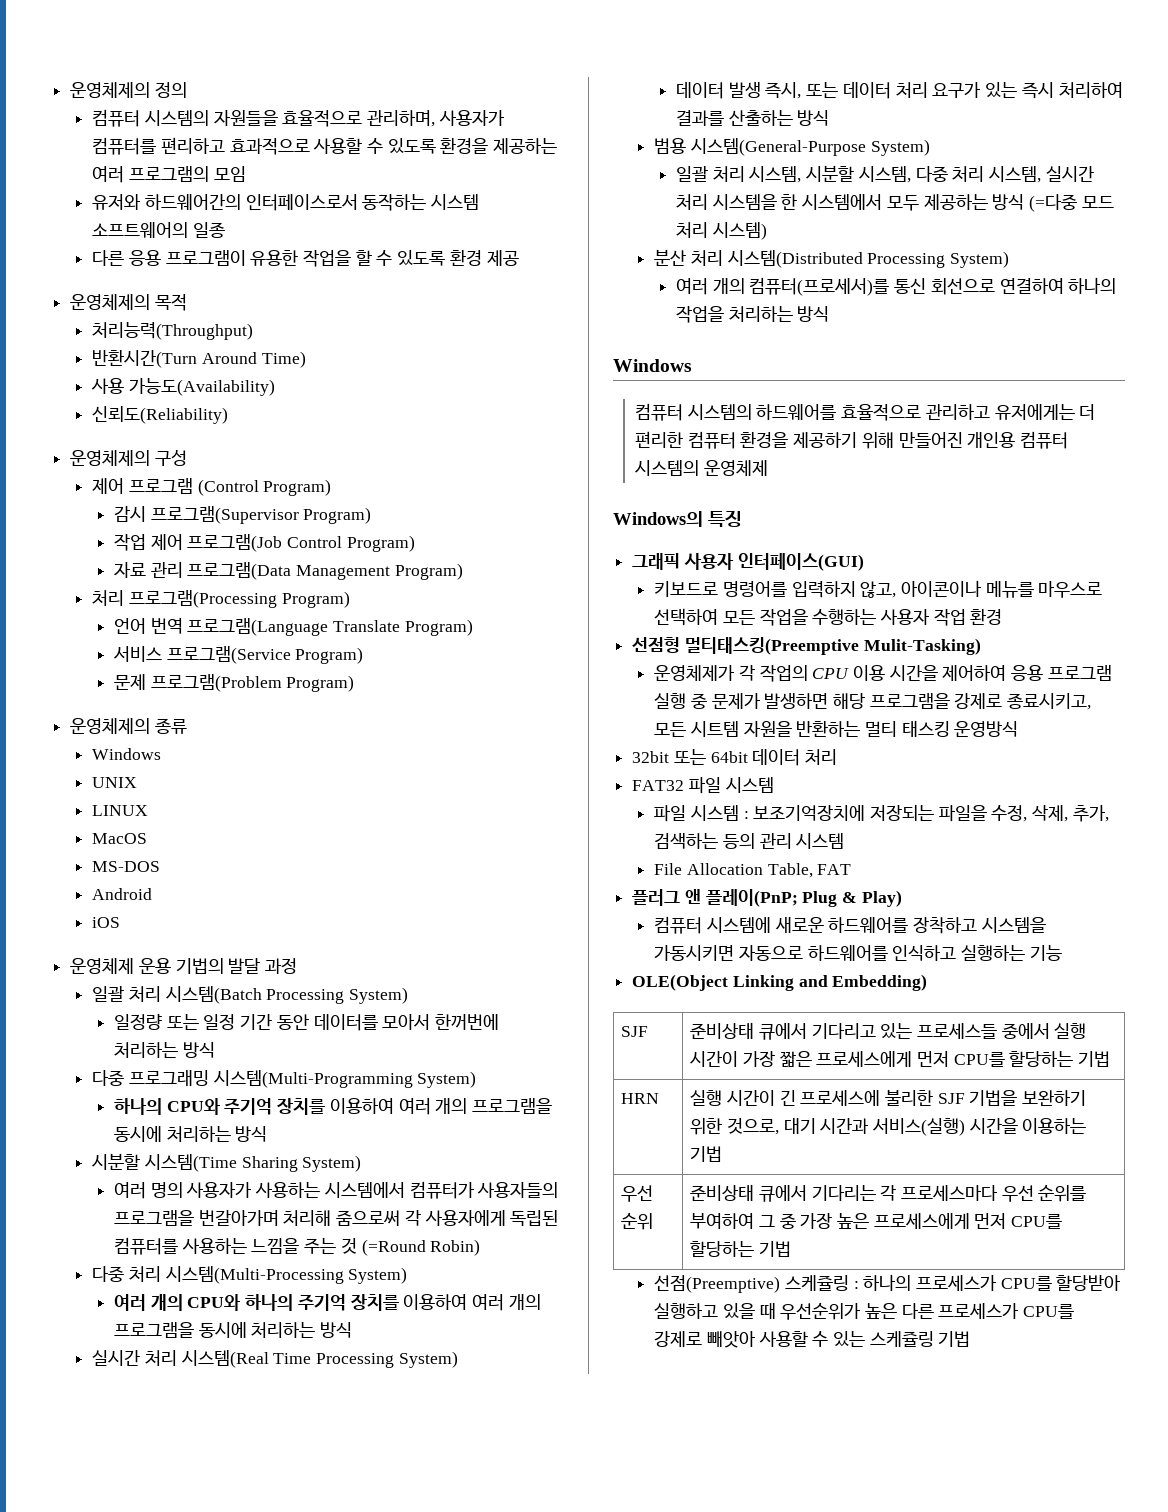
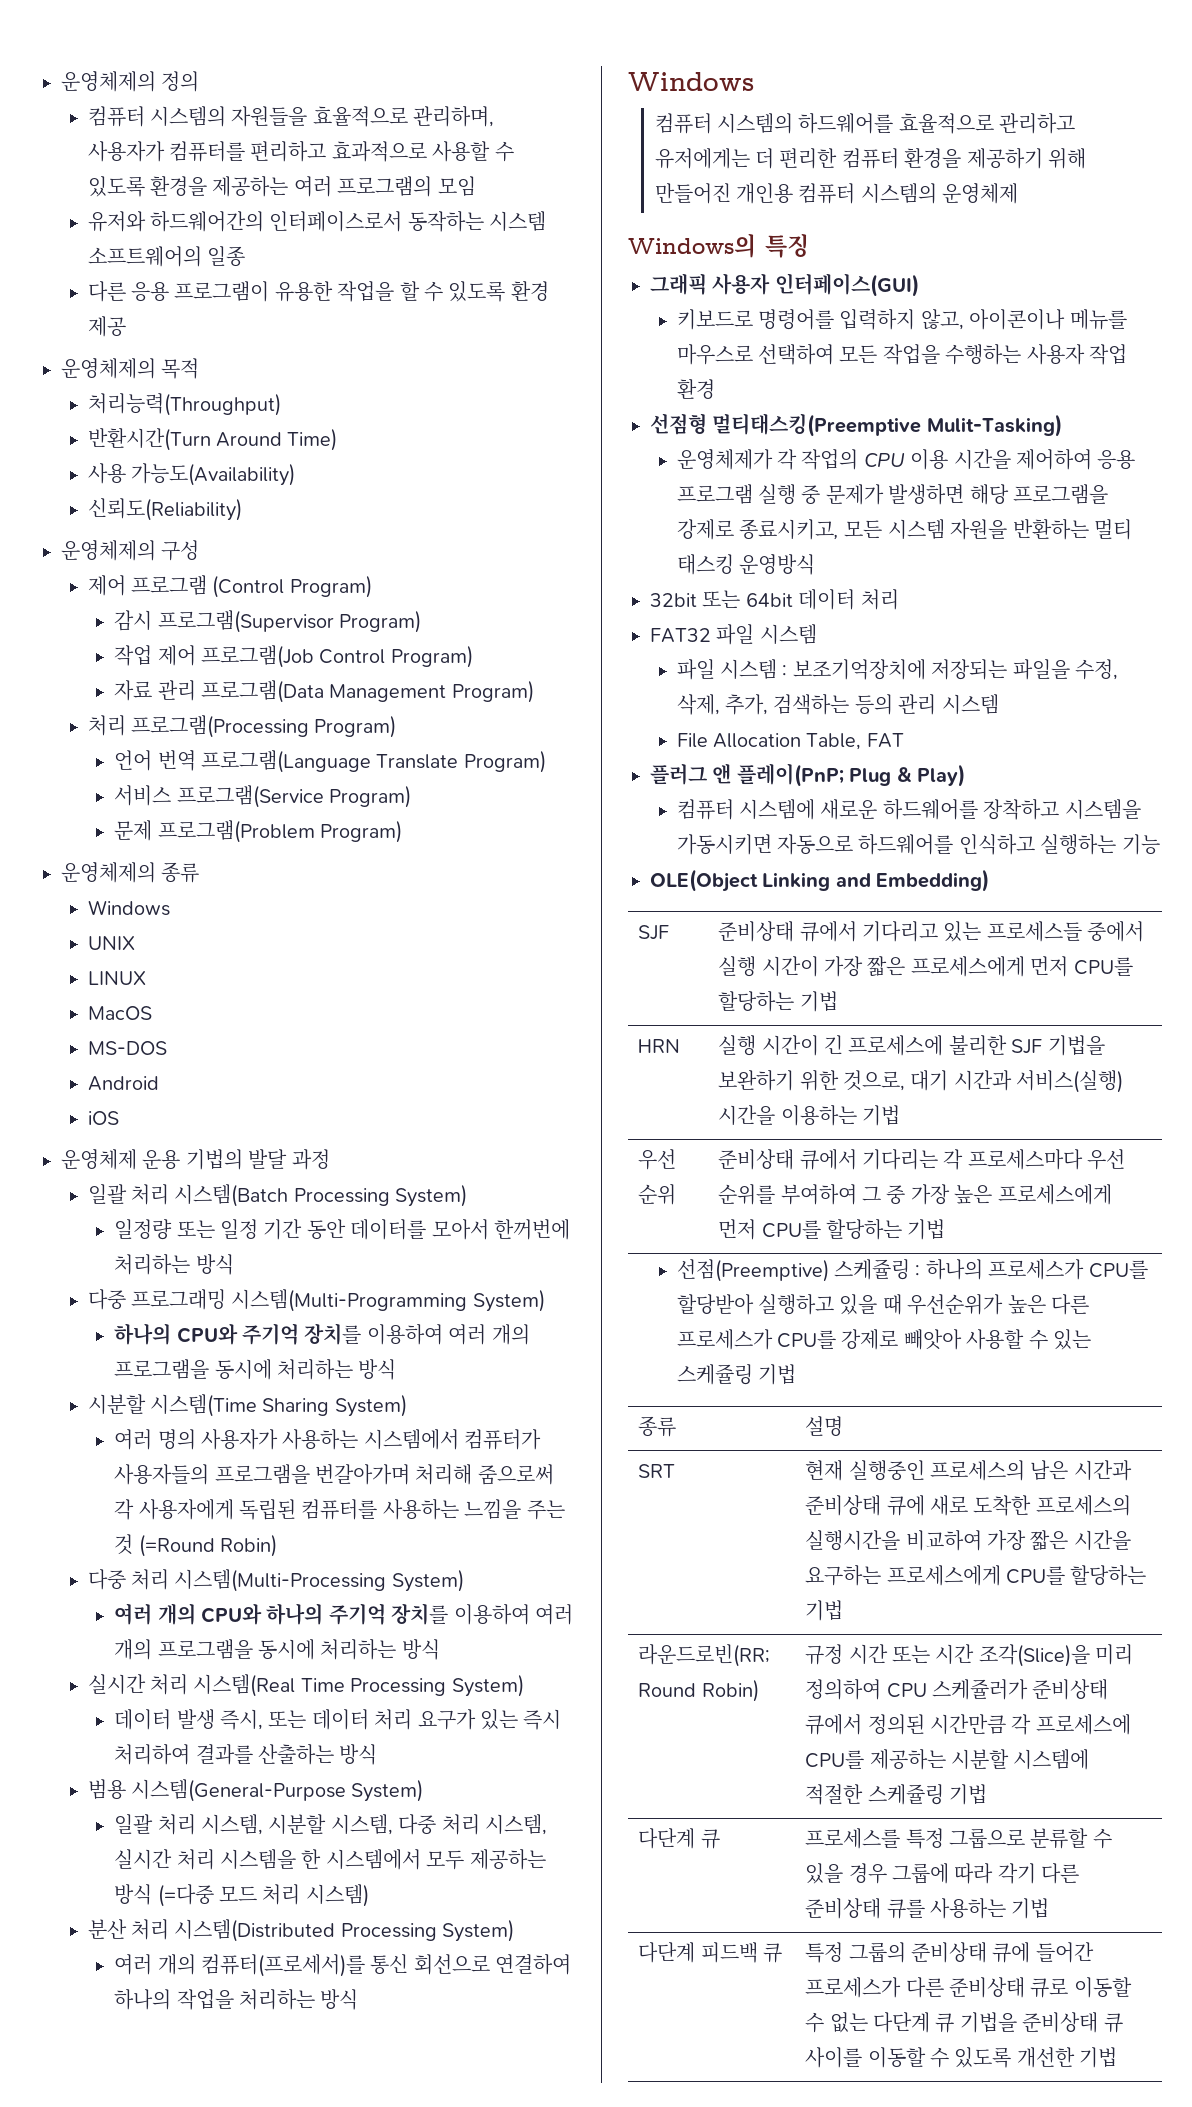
[690,721,739,737] 시트템 -> [887,519,945,539] 시스템
(971, 1339) none -> [638,1416,677,1437] [805,1416,844,1436] [638,1464,676,1478] [805,1460,1132,1481] [805,1495,1131,1516] [805,1530,1131,1551] [805,1565,1147,1586] [805,1600,844,1621] [638,1644,771,1667] [638,1679,759,1702] [805,1644,1134,1667] [805,1679,1109,1700] [805,1714,1131,1735] [805,1749,1090,1770] [805,1784,988,1805] [638,1828,720,1849] [805,1828,1112,1849] [805,1863,1080,1884] [805,1898,1050,1919] [638,1942,783,1963] [805,1942,1094,1963] [805,1977,1132,1998] [805,2012,1123,2033] [805,2047,1118,2068] // 종류 | 설명 // SRT | 현재 실행중인 프로세스의 남은 시간과 준비상태 큐에 새로 도착한 프로세스의 실행시간을 비교하여 가장 짧은 시간을 요구하는 프로세스에게 CPU를 할당하는 기법 // 라운드로빈(RR; Round Robin) | 규정 시간 또는 시간 조각(Slice)을 미리 정의하여 CPU 스케쥴러가 준비상태 큐에서 정의된 시간만큼 각 프로세스에 CPU를 제공하는 시분할 시스템에 적절한 스케쥴링 기법 // 다단계 큐 | 프로세스를 특정 그룹으로 분류할 수 있을 경우 그룹에 따라 각기 다른 준비상태 큐를 사용하는 기법 // 다단계 피드백 큐 | 특정 그룹의 준비상태 큐에 들어간 프로세스가 다른 준비상태 큐로 이동할 수 없는 다단계 큐 기법을 준비상태 큐 사이를 이동할 수 있도록 개선한 기법

